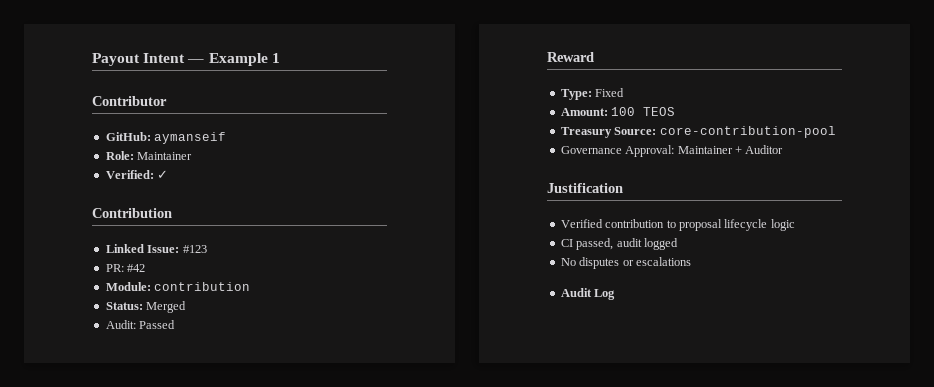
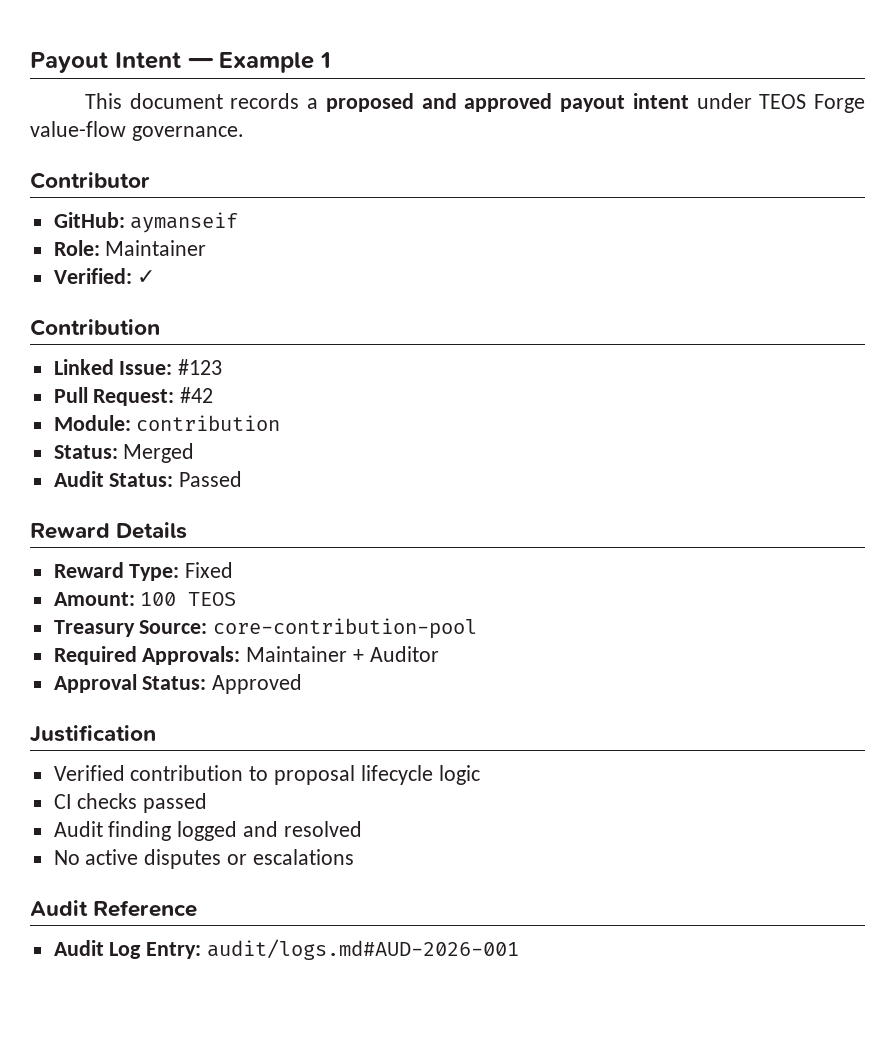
(280, 58) none -> [84,93,866,113] [30,121,244,141] // This document records a proposed and approved payout intent under TEOS Forge value-flow governance.
[105,264,124,272] PR: -> [53,387,175,406] Pull Request:
[105,320,136,329] Audit: -> [53,471,174,487] Audit Status:
(594, 57) // -> [116,522,188,539] [53,562,124,578] Details // Reward
[560,145,675,157] Governance Approval: -> [53,646,241,665] Required Approvals:
(784, 149) none -> [53,674,303,694] // Approval Status: Approved
[576,238,642,250] passed, audit -> [77,793,208,813] [53,821,172,841] checks passed // Audit finding
(678, 244) none -> [243,821,362,837] and resolved
(576, 262) none -> [85,849,139,865] active
(691, 261) none -> [30,900,198,917] // Audit Reference
(616, 294) none -> [146,939,520,960] Entry: audit/logs.md#AUD-2026-001

